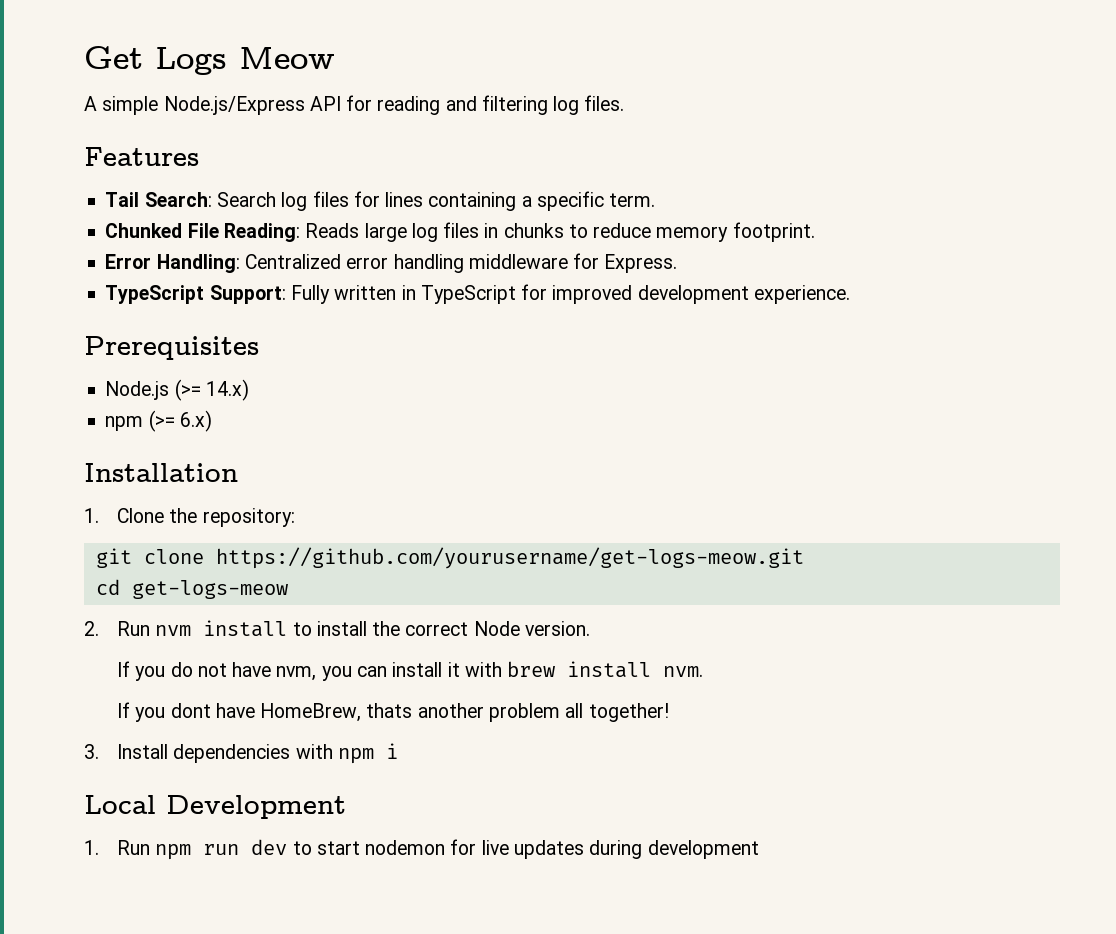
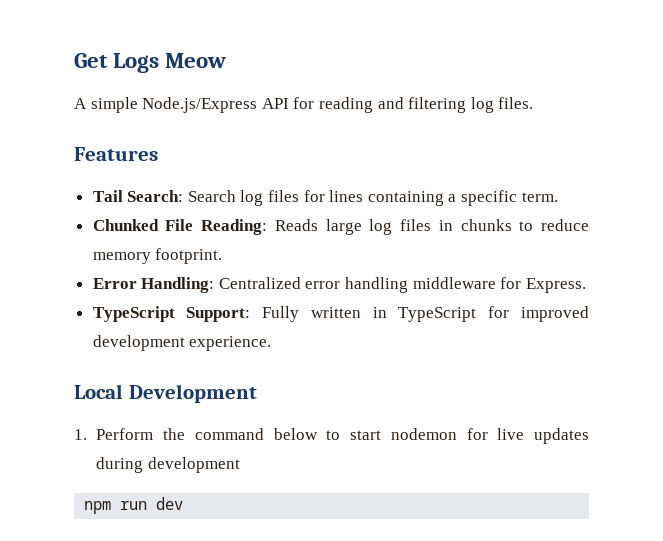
[84,336,259,360] [105,379,249,401] [105,410,212,432] [84,463,238,482] [84,508,295,527] [95,547,804,569] [95,579,288,599] [84,620,590,637] [117,661,704,681] [117,702,669,722] [84,743,398,764] // Prerequisites // Node.js (>= 14.x) // npm (>= 6.x) // Installation // 1. Clone the repository: // git clone https://github.com/yourusername/get-logs-meow.git // cd get-logs-meow // 2. Run nvm install to install the correct Node version. // If you do not have nvm, you can install it with brew install nvm. // If you dont have HomeBrew, thats another problem all together! // 3. Install dependencies with npm i -> (272, 343) none
[117,839,288,860] Run npm run dev -> [96,428,318,440] Perform the command below
(759, 849) none -> [84,497,184,514] // npm run dev

